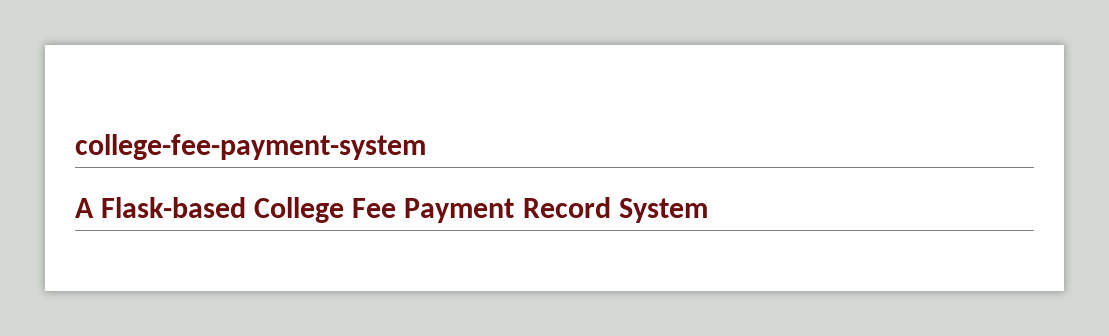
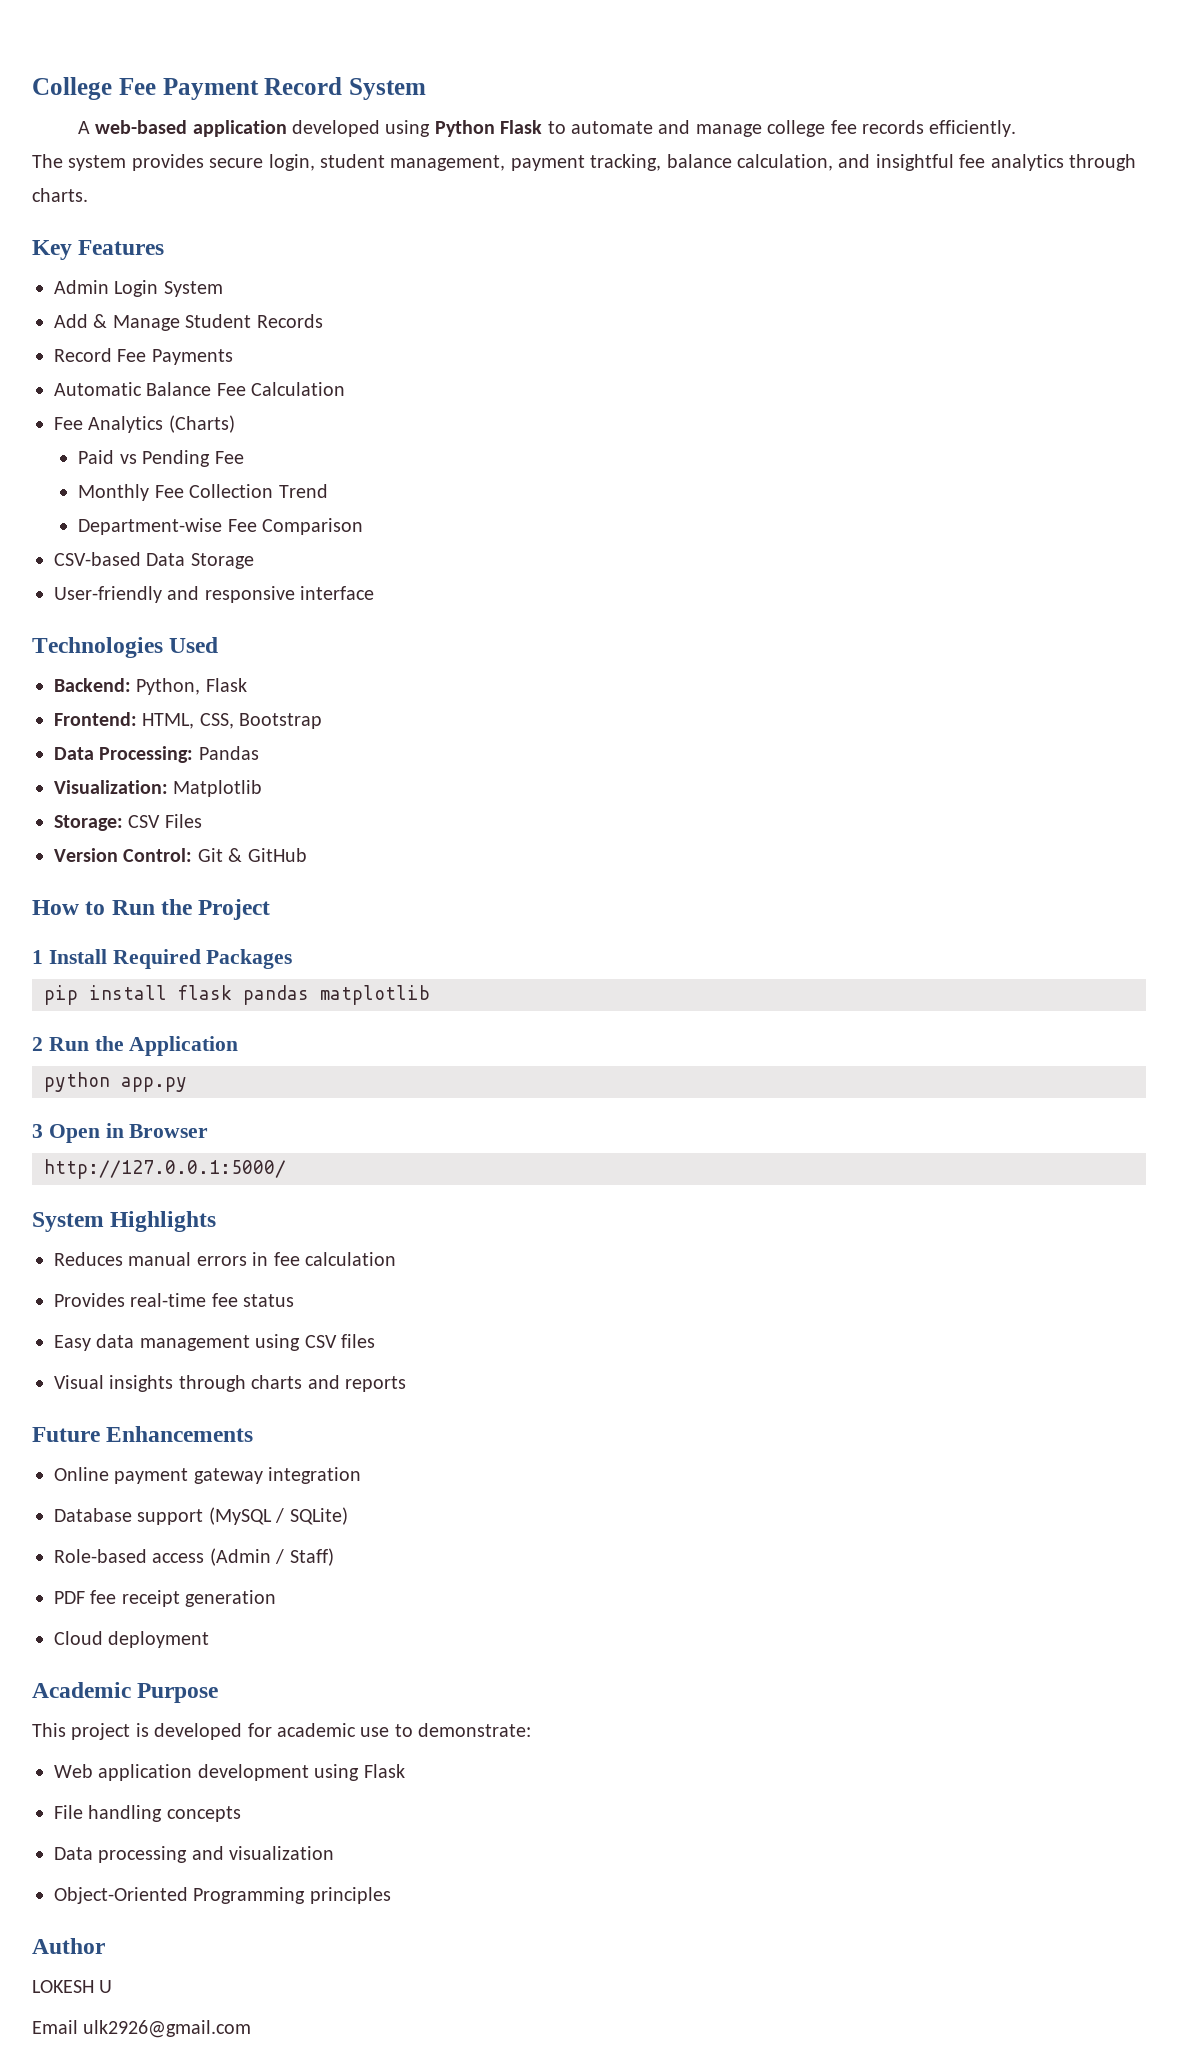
[75,134,426,160] [75,197,247,218] college-fee-payment-system // A Flask-based -> (32, 88) none
(708, 210) none -> [77,120,1017,137] [32,154,1136,171] [32,188,88,202] [32,240,165,260] [54,280,223,297] [54,314,323,331] [54,348,233,365] [54,382,346,396] [54,415,235,433] [78,450,244,467] [78,484,328,501] [78,518,364,535] [54,552,254,569] [54,586,375,603] [32,637,219,658] [54,678,247,695] [54,712,323,729] [54,746,259,763] [54,780,263,797] [54,814,202,831] [54,848,307,862] [32,899,271,920] [32,949,293,969] [44,985,430,1005] [32,1036,239,1056] [44,1072,187,1092] [32,1123,209,1143] [44,1159,286,1179] [32,1211,217,1232] [54,1252,396,1266] [54,1293,295,1307] [54,1334,375,1351] [54,1375,406,1392] [32,1426,254,1442] [54,1467,362,1484] [54,1507,348,1525] [54,1548,334,1566] [54,1590,277,1607] [54,1631,210,1648] [32,1682,219,1703] [32,1723,532,1740] [54,1764,405,1781] [54,1805,241,1822] [54,1846,335,1863] [54,1887,391,1904] [32,1938,105,1954] [32,1980,113,1993] [32,2020,252,2038] // A web-based application developed using Python Flask to automate and manage college fee records efficiently. // The system provides secure login, student management, payment tracking, balance calculation, and insightful fee analytics through charts. // Key Features // Admin Login System // Add & Manage Student Records // Record Fee Payments // Automatic Balance Fee Calculation // Fee Analytics (Charts) // Paid vs Pending Fee // Monthly Fee Collection Trend // Department-wise Fee Comparison // CSV-based Data Storage // User-friendly and responsive interface // Technologies Used // Backend: Python, Flask // Frontend: HTML, CSS, Bootstrap // Data Processing: Pandas // Visualization: Matplotlib // Storage: CSV Files // Version Control: Git & GitHub // How to Run the Project // 1 Install Required Packages // pip install flask pandas matplotlib // 2 Run the Application // python app.py // 3 Open in Browser // http://127.0.0.1:5000/ // System Highlights // Reduces manual errors in fee calculation // Provides real-time fee status // Easy data management using CSV files // Visual insights through charts and reports // Future Enhancements // Online payment gateway integration // Database support (MySQL / SQLite) // Role-based access (Admin / Staff) // PDF fee receipt generation // Cloud deployment // Academic Purpose // This project is developed for academic use to demonstrate: // Web application development using Flask // File handling concepts // Data processing and visualization // Object-Oriented Programming principles // Author // LOKESH U // Email ulk2926@gmail.com

